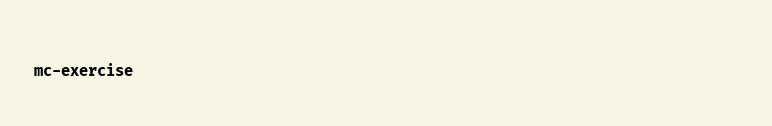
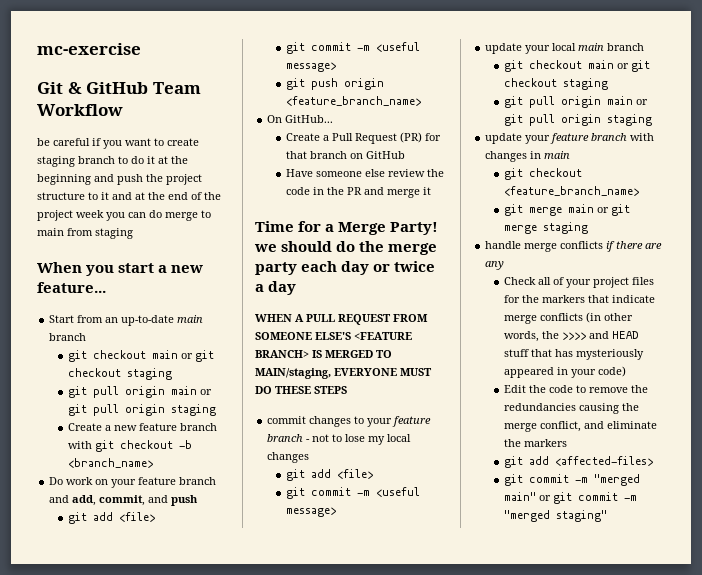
(133, 69) none -> [37,82,201,94] [37,104,123,116] [37,138,199,149] [37,156,188,167] [37,174,202,185] [37,192,221,200] [37,210,211,221] [37,228,133,239] [37,262,204,276] [37,282,106,293] [49,315,204,326] [49,333,87,341] [68,350,215,362] [68,368,173,380] [68,386,213,398] [68,404,217,416] [68,423,218,431] [68,440,193,452] [68,458,154,468] [49,477,217,488] [49,495,199,506] [68,512,156,524] [286,42,421,54] [286,62,337,72] [286,78,385,90] [286,96,422,106] [267,115,334,123] [286,132,442,144] [286,151,406,159] [286,169,445,177] [286,187,432,198] [255,221,439,235] [254,241,438,255] [255,261,436,275] [255,281,297,295] [255,314,428,325] [255,332,412,340] [255,350,392,358] [255,368,432,379] [255,386,347,394] [267,416,432,427] [267,434,412,445] [267,452,310,463] [286,469,374,481] [286,487,421,499] [286,507,337,517] [485,43,645,54] [504,60,651,72] [504,78,609,90] [504,96,649,108] [504,114,653,126] [485,133,655,144] [485,151,571,162] [504,168,583,180] [504,186,640,196] [504,204,631,216] [504,222,589,234] [485,241,663,252] [485,261,505,270] [504,277,655,288] [504,295,656,303] [504,312,634,324] [504,331,640,342] [504,349,645,360] [504,366,627,378] [504,385,649,393] [504,403,640,414] [504,421,658,432] [504,439,568,447] [504,456,654,468] [504,474,641,486] [504,492,638,504] [504,510,608,522] // Git & GitHub Team Workflow // be careful if you want to create staging branch to do it at the beginning and push the project structure to it and at the end of the project week you can do merge to main from staging // When you start a new feature... // Start from an up-to-date main branch // git checkout main or git checkout staging // git pull origin main or git pull origin staging // Create a new feature branch with git checkout -b <branch_name> // Do work on your feature branch and add, commit, and push // git add <file> // git commit -m <useful message> // git push origin <feature_branch_name> // On GitHub... // Create a Pull Request (PR) for that branch on GitHub // Have someone else review the code in the PR and merge it // Time for a Merge Party! we should do the merge party each day or twice a day // WHEN A PULL REQUEST FROM SOMEONE ELSE'S <FEATURE BRANCH> IS MERGED TO MAIN/staging, EVERYONE MUST DO THESE STEPS // commit changes to your feature branch - not to lose my local changes // git add <file> // git commit -m <useful message> // update your local main branch // git checkout main or git checkout staging // git pull origin main or git pull origin staging // update your feature branch with changes in main // git checkout <feature_branch_name> // git merge main or git merge staging // handle merge conflicts if there are any // Check all of your project files for the markers that indicate merge conflicts (in other words, the >>>> and HEAD stuff that has mysteriously appeared in your code) // Edit the code to remove the redundancies causing the merge conflict, and eliminate the markers // git add <affected-files> // git commit -m "merged main" or git commit -m "merged staging"

